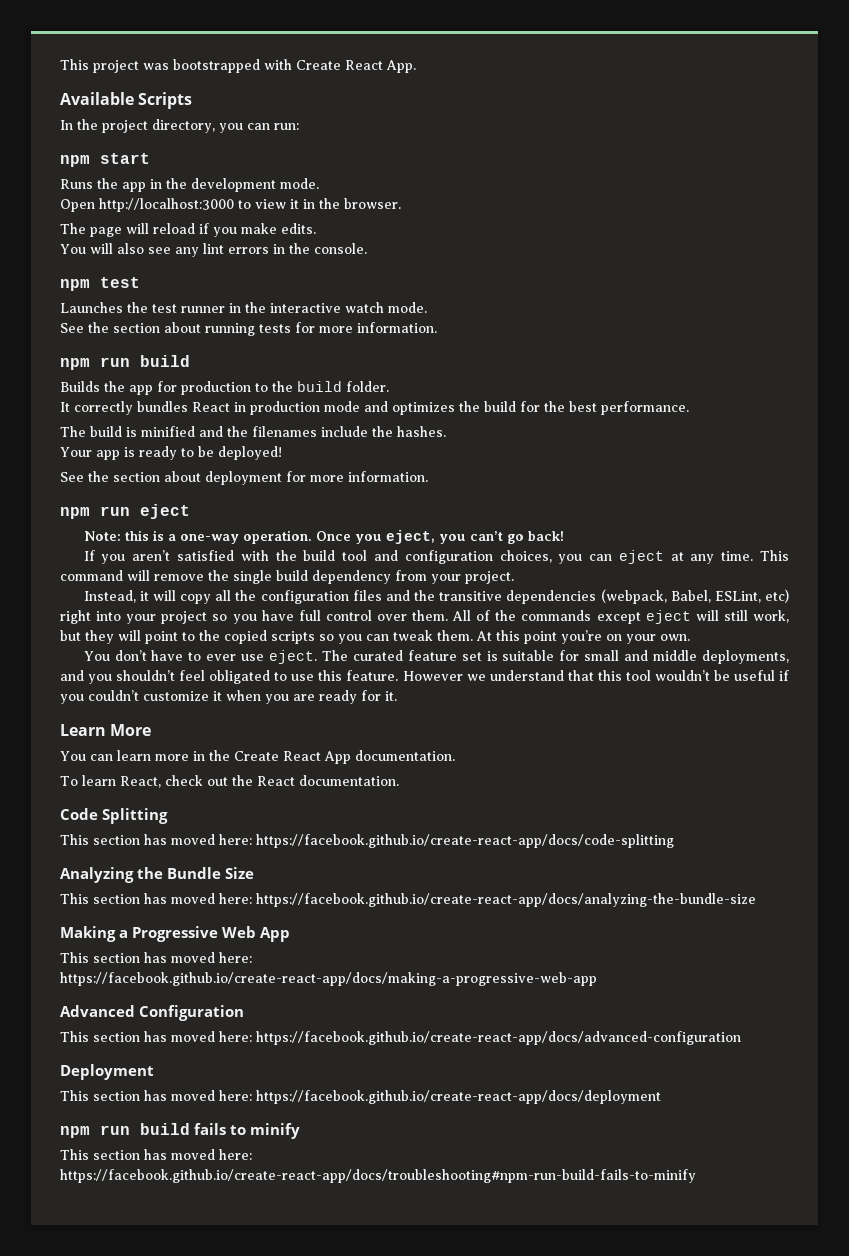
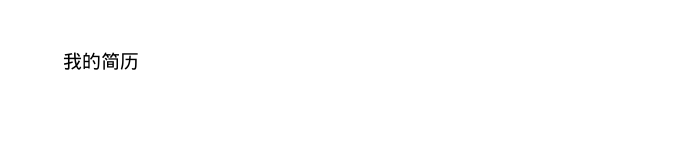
[60,59,416,73] [60,92,193,109] [60,119,299,133] [60,153,150,167] [60,178,319,192] [60,198,401,212] [60,223,316,237] [60,243,367,257] [60,277,140,291] [60,302,427,313] [60,322,437,336] [60,355,190,370] [60,381,389,395] [60,401,689,415] [60,426,446,437] [60,446,282,460] [60,471,428,485] [60,504,190,519] [83,530,564,544] [83,550,790,564] [60,570,514,584] [83,589,789,604] [60,610,789,624] [60,630,690,644] [83,650,789,664] [60,670,789,684] [60,690,397,704] [60,724,152,736] [60,750,455,764] [60,775,399,788] [60,808,168,824] [60,834,674,848] [60,867,254,883] [60,893,756,907] [60,926,290,942] [60,952,252,963] [60,972,597,986] [60,1005,244,1021] [60,1031,741,1045] [60,1064,154,1080] [60,1090,661,1104] [60,1123,300,1139] [60,1149,252,1160] [60,1169,696,1183] This project was bootstrapped with Create React App. // Available Scripts // In the project directory, you can run: // npm start // Runs the app in the development mode. // Open http://localhost:3000 to view it in the browser. // The page will reload if you make edits. // You will also see any lint errors in the console. // npm test // Launches the test runner in the interactive watch mode. // See the section about running tests for more information. // npm run build // Builds the app for production to the build folder. // It correctly bundles React in production mode and optimizes the build for the best performance. // The build is minified and the filenames include the hashes. // Your app is ready to be deployed! // See the section about deployment for more information. // npm run eject // Note: this is a one-way operation. Once you eject, you can’t go back! // If you aren’t satisfied with the build tool and configuration choices, you can eject at any time. This command will remove the single build dependency from your project. // Instead, it will copy all the configuration files and the transitive dependencies (webpack, Babel, ESLint, etc) right into your project so you have full control over them. All of the commands except eject will still work, but they will point to the copied scripts so you can tweak them. At this point you’re on your own. // You don’t have to ever use eject. The curated feature set is suitable for small and middle deployments, and you shouldn’t feel obligated to use this feature. However we understand that this tool wouldn’t be useful if you couldn’t customize it when you are ready for it. // Learn More // You can learn more in the Create React App documentation. // To learn React, check out the React documentation. // Code Splitting // This section has moved here: https://facebook.github.io/create-react-app/docs/code-splitting // Analyzing the Bundle Size // This section has moved here: https://facebook.github.io/create-react-app/docs/analyzing-the-bundle-size // Making a Progressive Web App // This section has moved here: https://facebook.github.io/create-react-app/docs/making-a-progressive-web-app // Advanced Configuration // This section has moved here: https://facebook.github.io/create-react-app/docs/advanced-configuration // Deployment // This section has moved here: https://facebook.github.io/create-react-app/docs/deployment // npm run build fails to minify // This section has moved here: https://facebook.github.io/create-react-app/docs/troubleshooting#npm-run-build-fails-to-minify -> [63,52,139,70] 我的简历

